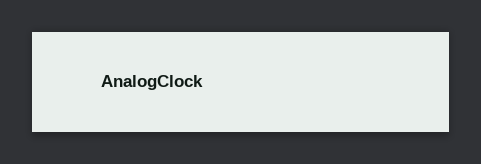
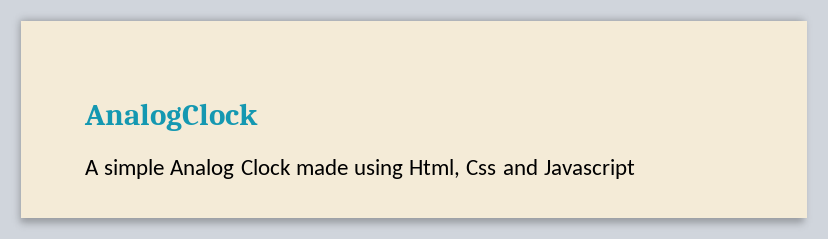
(203, 82) none -> [85,159,635,179] // A simple Analog Clock made using Html, Css and Javascript

